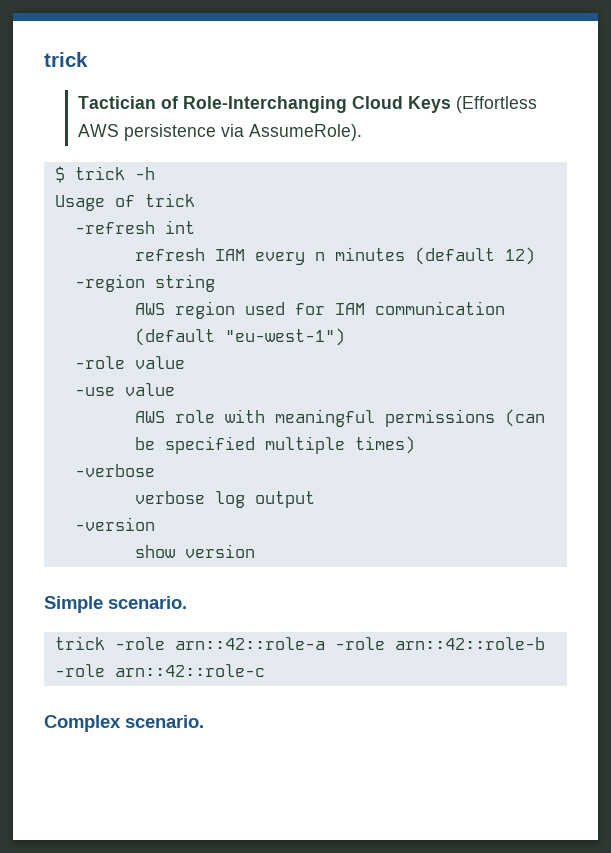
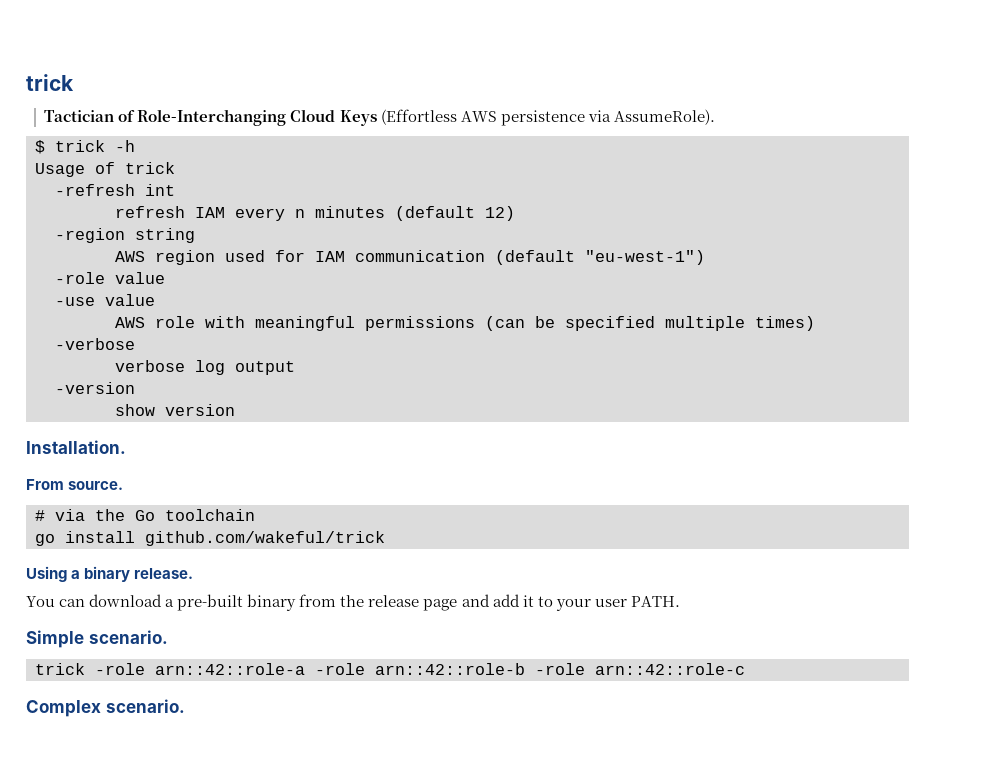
(255, 551) none -> [26,440,126,454] [26,479,124,490] [35,509,255,521] [35,531,385,546] [26,566,194,582] [26,594,680,611] // Installation. // From source. // # via the Go toolchain // go install github.com/wakeful/trick // Using a binary release. // You can download a pre-built binary from the release page and add it to your user PATH.

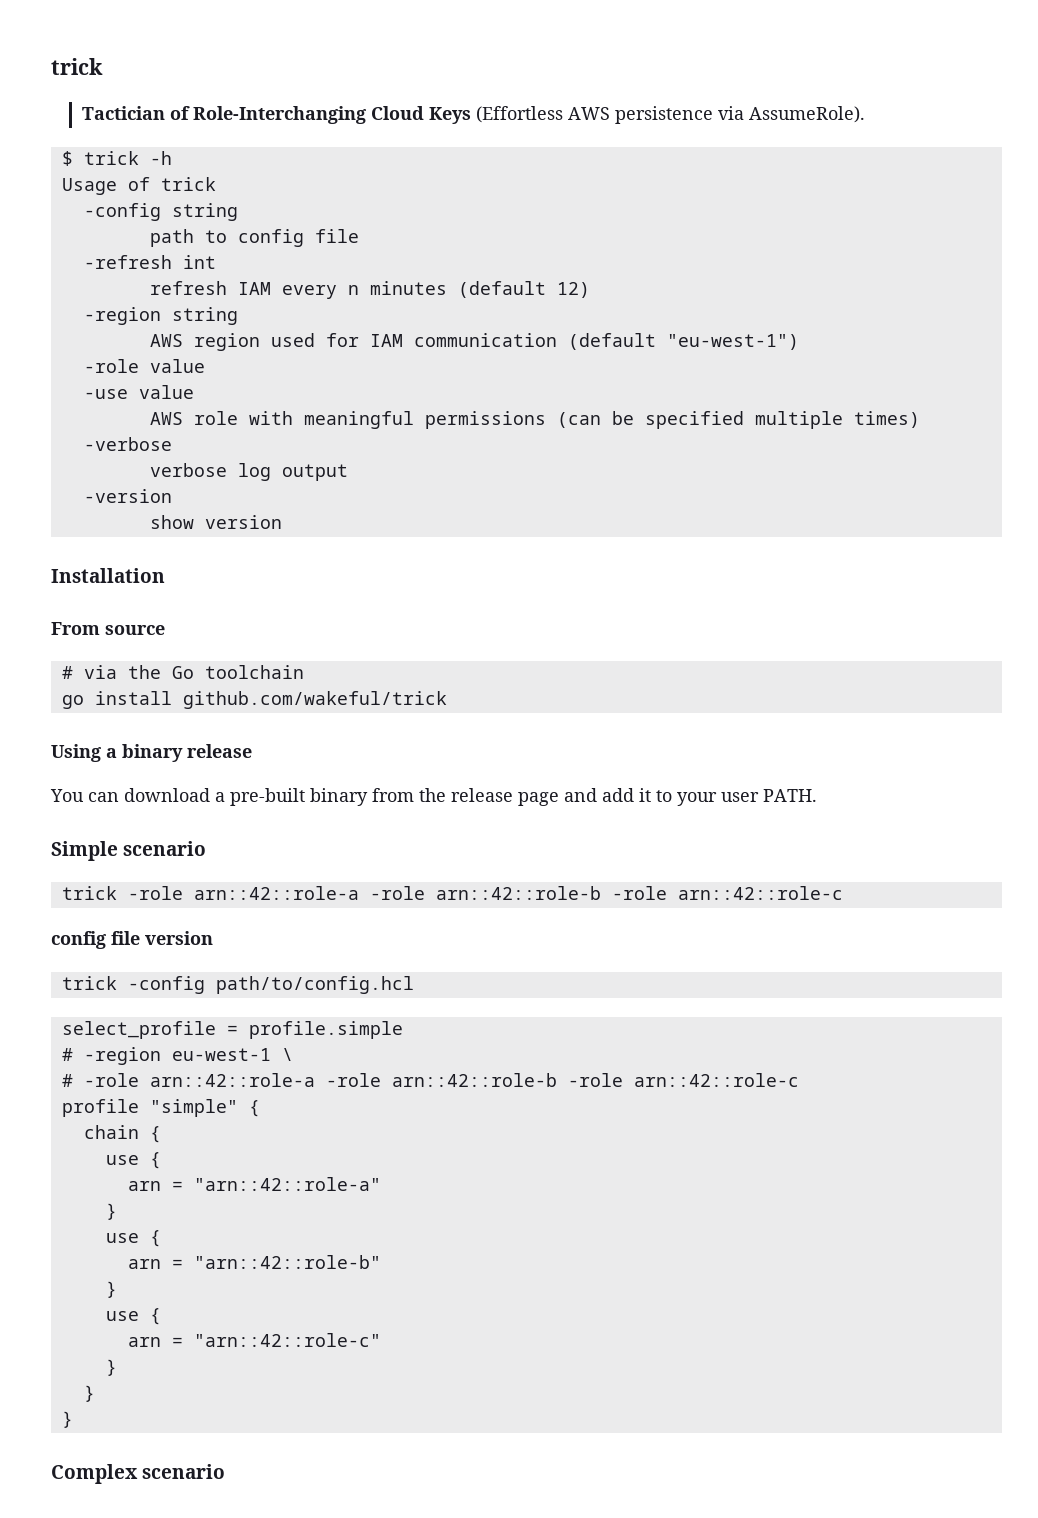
(175, 168) none -> [83,203,238,221] [149,229,359,247] // -config string // path to config file
[26,440,126,454] Installation. -> [51,568,165,583] Installation
[68,481,124,490] source. -> [105,625,165,635] source
[134,568,194,579] release. -> [187,744,252,758] release
[88,630,168,644] scenario. -> [123,841,207,856] scenario
(745, 669) none -> [51,931,213,949] [61,976,414,994] [61,1021,403,1039] [61,1047,293,1065] [61,1073,799,1087] [61,1099,260,1117] [83,1125,161,1143] [105,1152,161,1169] [127,1177,381,1191] [105,1203,117,1220] [105,1230,161,1247] [127,1255,381,1269] [105,1281,117,1298] [105,1308,161,1325] [127,1333,381,1347] [105,1359,117,1376] [83,1385,95,1402] [61,1411,73,1428] // config file version // trick -config path/to/config.hcl // select_profile = profile.simple // # -region eu-west-1 \ // # -role arn::42::role-a -role arn::42::role-b -role arn::42::role-c // profile "simple" { // chain { // use { // arn = "arn::42::role-a" // } // use { // arn = "arn::42::role-b" // } // use { // arn = "arn::42::role-c" // } // } // }
[105,699,185,713] scenario. -> [142,1464,226,1479] scenario

